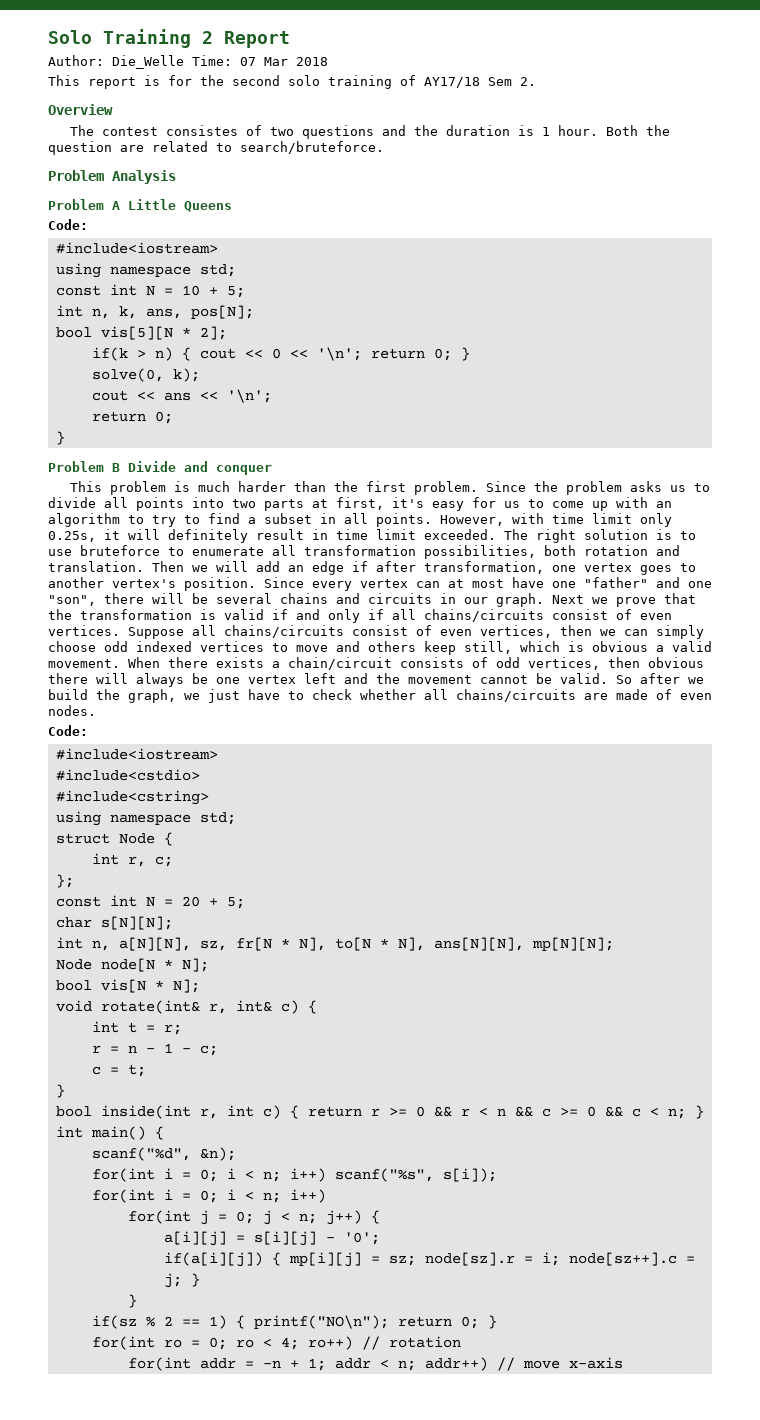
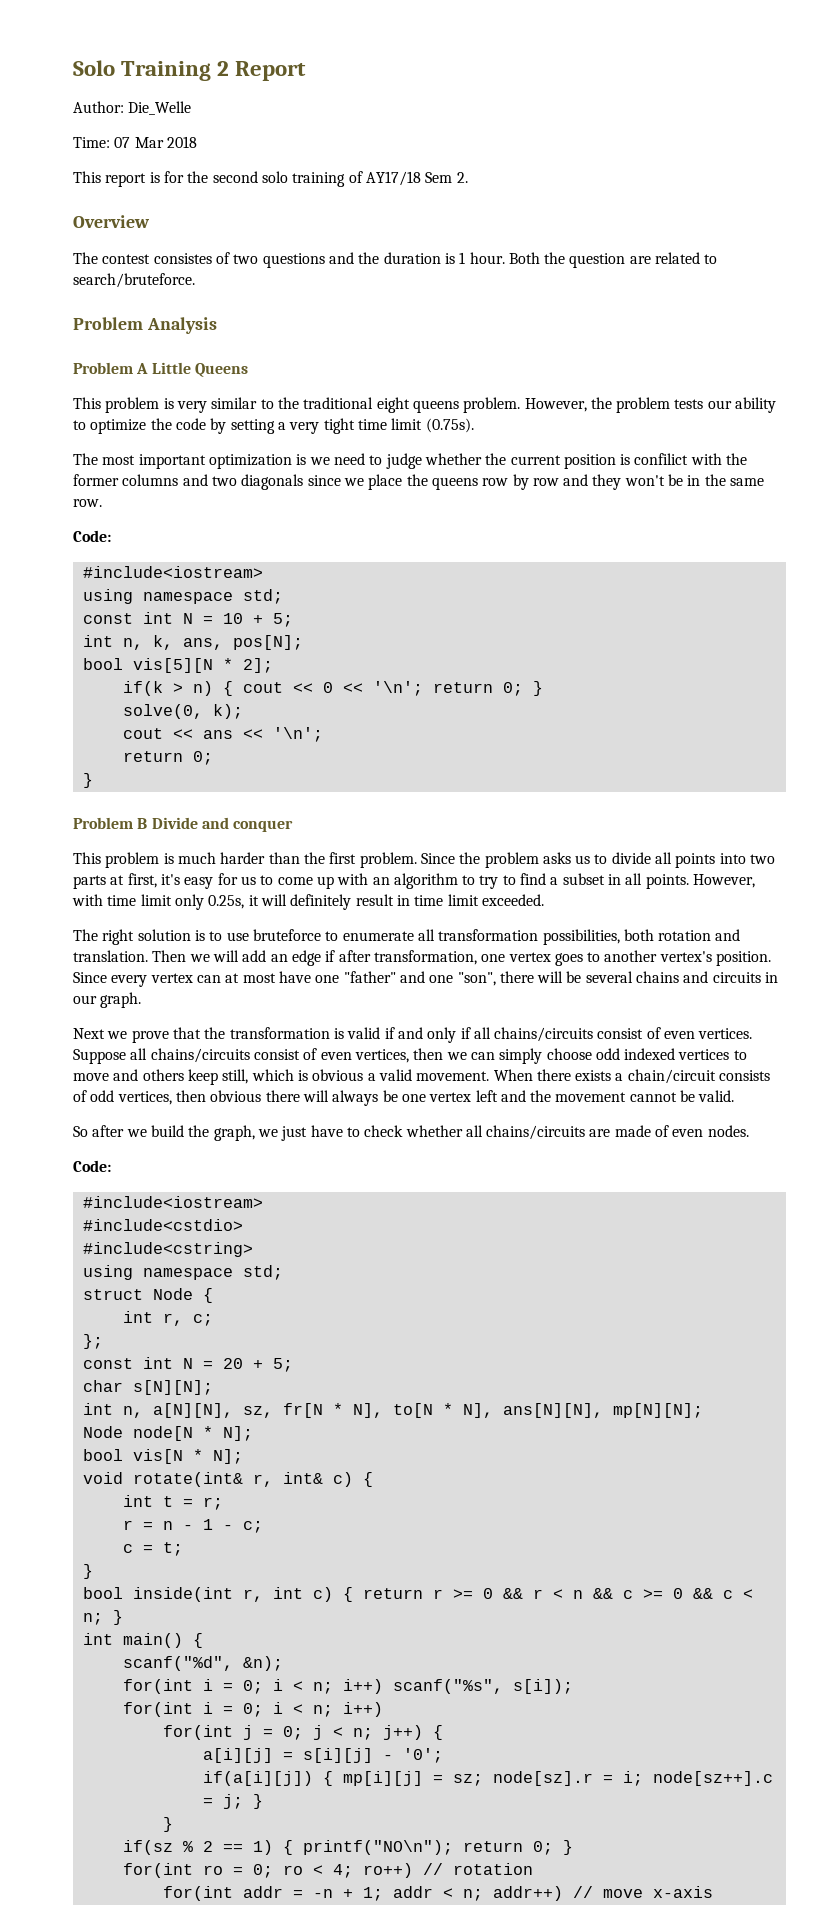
(184, 62) none -> (192, 108) //
(232, 206) none -> [73,397,777,413] [73,418,474,434] [73,453,748,469] [73,474,765,490] [73,499,102,507] // This problem is very similar to the traditional eight queens problem. However, the problem tests our ability to optimize the code by setting a very tight time limit (0.75s). // The most important optimization is we need to judge whether the current position is confilict with the former columns and two diagonals since we place the queens row by row and they won't be in the same row.
(496, 534) none -> (544, 900) //
(544, 600) none -> (142, 1000) //
(608, 678) none -> (735, 1096) //

